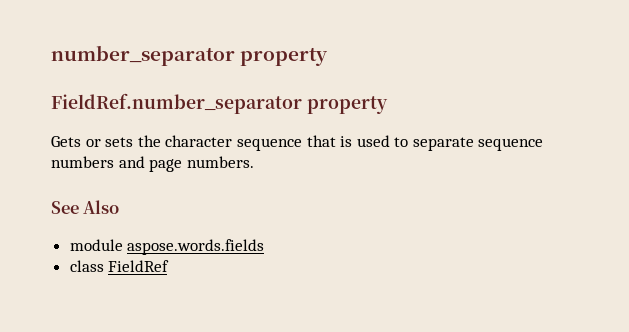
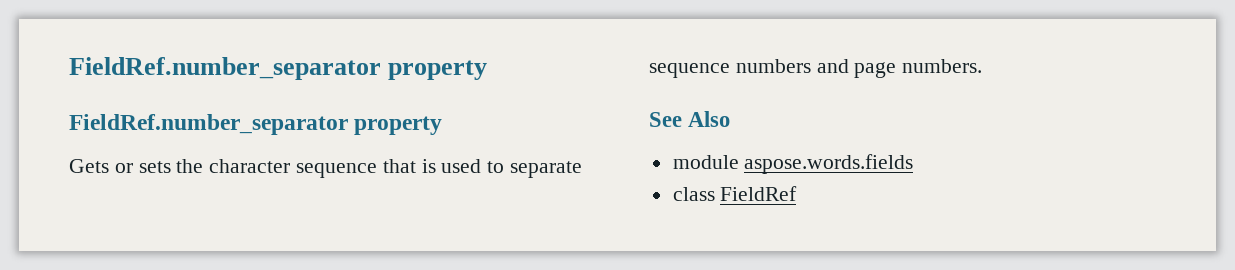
[51,45,235,66] number_separator -> [69,57,381,80] FieldRef.number_separator

